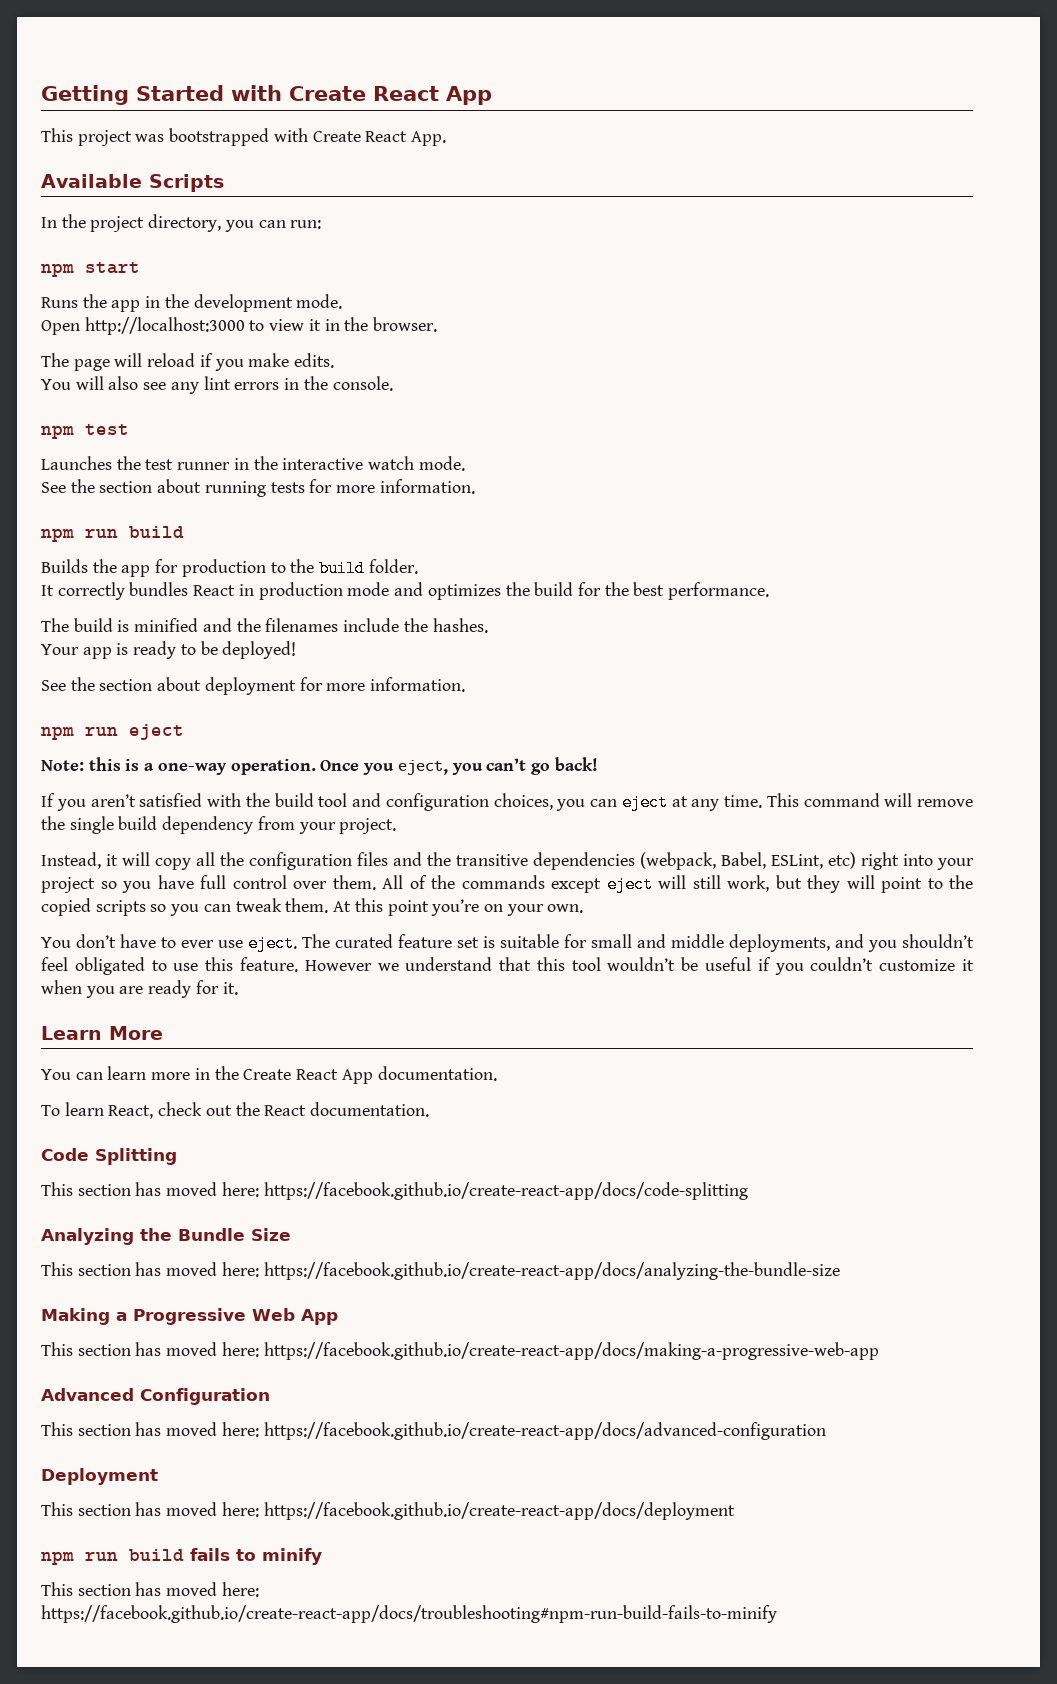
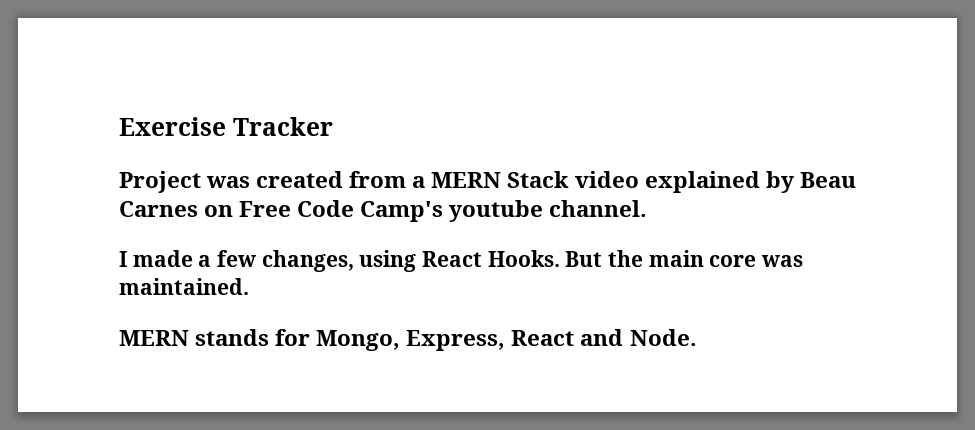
[41,85,492,105] [41,128,447,146] [41,174,224,192] [41,214,322,232] [41,262,140,277] [41,294,343,312] [41,317,438,335] [41,353,335,371] [41,376,393,394] [41,424,129,439] [41,456,465,471] [41,479,475,497] [41,526,184,542] [41,559,418,577] [41,582,770,600] [41,618,488,633] [41,641,297,659] [41,677,466,695] [41,724,184,740] [41,757,598,775] [41,793,973,811] [41,816,397,834] [41,852,974,870] [41,875,973,893] [41,898,584,916] [41,934,974,952] [41,957,974,975] [41,980,238,998] [41,1026,163,1040] [41,1066,497,1084] [41,1102,430,1119] [41,1148,177,1165] [41,1182,748,1200] [41,1228,291,1245] [41,1262,840,1280] [41,1308,338,1325] [41,1342,879,1360] [41,1388,270,1405] [41,1422,826,1440] [41,1468,158,1485] [41,1502,735,1520] [41,1548,322,1565] [41,1582,259,1597] [41,1605,777,1623] Getting Started with Create React App // This project was bootstrapped with Create React App. // Available Scripts // In the project directory, you can run: // npm start // Runs the app in the development mode. // Open http://localhost:3000 to view it in the browser. // The page will reload if you make edits. // You will also see any lint errors in the console. // npm test // Launches the test runner in the interactive watch mode. // See the section about running tests for more information. // npm run build // Builds the app for production to the build folder. // It correctly bundles React in production mode and optimizes the build for the best performance. // The build is minified and the filenames include the hashes. // Your app is ready to be deployed! // See the section about deployment for more information. // npm run eject // Note: this is a one-way operation. Once you eject, you can’t go back! // If you aren’t satisfied with the build tool and configuration choices, you can eject at any time. This command will remove the single build dependency from your project. // Instead, it will copy all the configuration files and the transitive dependencies (webpack, Babel, ESLint, etc) right into your project so you have full control over them. All of the commands except eject will still work, but they will point to the copied scripts so you can tweak them. At this point you’re on your own. // You don’t have to ever use eject. The curated feature set is suitable for small and middle deployments, and you shouldn’t feel obligated to use this feature. However we understand that this tool wouldn’t be useful if you couldn’t customize it when you are ready for it. // Learn More // You can learn more in the Create React App documentation. // To learn React, check out the React documentation. // Code Splitting // This section has moved here: https://facebook.github.io/create-react-app/docs/code-splitting // Analyzing the Bundle Size // This section has moved here: https://facebook.github.io/create-react-app/docs/analyzing-the-bundle-size // Making a Progressive Web App // This section has moved here: https://facebook.github.io/create-react-app/docs/making-a-progressive-web-app // Advanced Configuration // This section has moved here: https://facebook.github.io/create-react-app/docs/advanced-configuration // Deployment // This section has moved here: https://facebook.github.io/create-react-app/docs/deployment // npm run build fails to minify // This section has moved here: https://facebook.github.io/create-react-app/docs/troubleshooting#npm-run-build-fails-to-minify -> [119,117,333,136] [119,171,856,193] [119,200,648,222] [119,250,804,272] [119,278,249,295] [119,329,697,351] Exercise Tracker // Project was created from a MERN Stack video explained by Beau Carnes on Free Code Camp's youtube channel. // I made a few changes, using React Hooks. But the main core was maintained. // MERN stands for Mongo, Express, React and Node.

